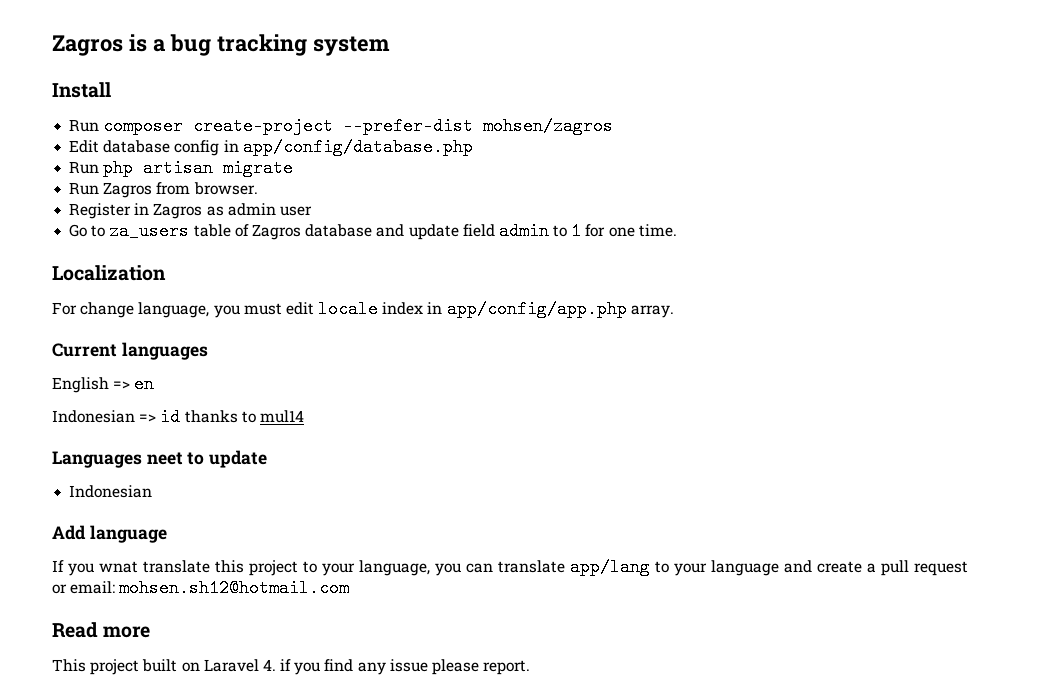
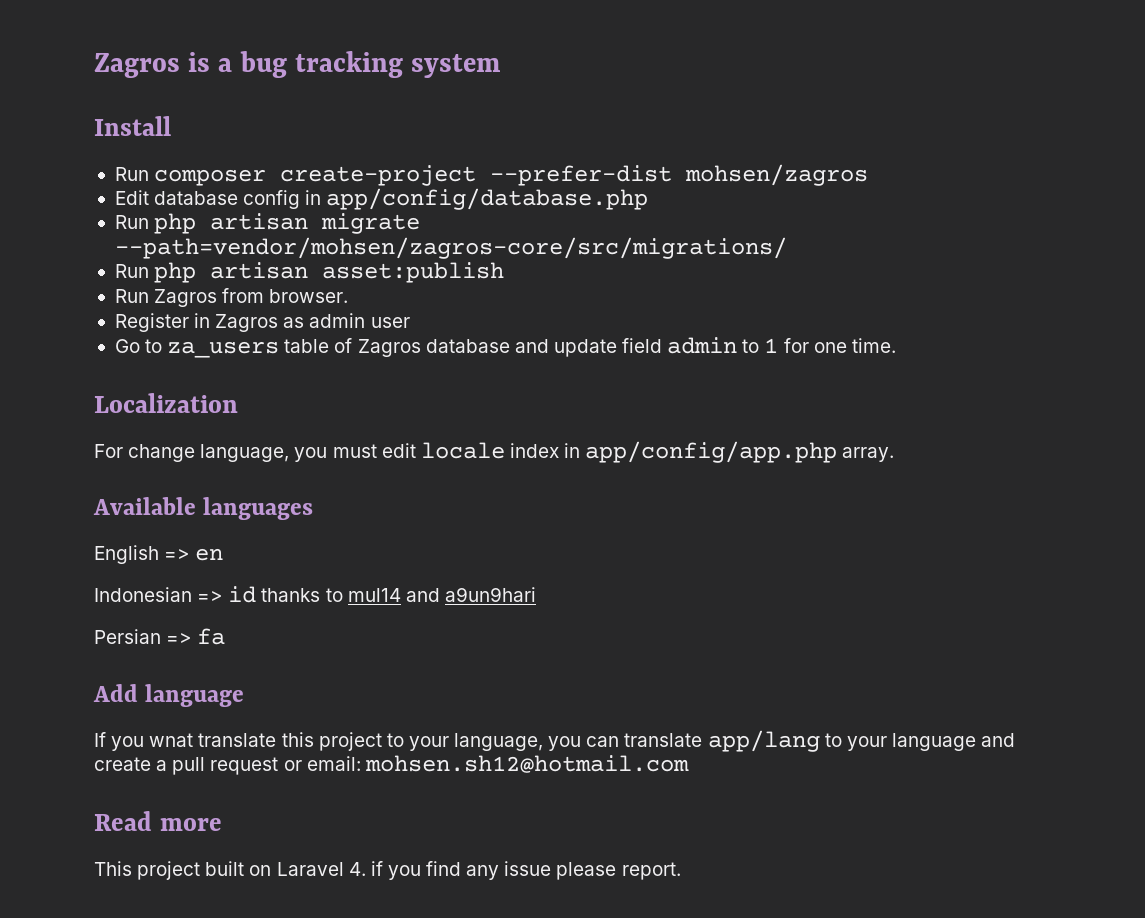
(294, 168) none -> [114,237,787,259] [114,262,505,283] --path=vendor/mohsen/zagros-core/src/migrations/ // Run php artisan asset:publish
[52,343,117,357] Current -> [93,497,196,515] Available
[52,450,268,468] [69,485,153,498] // Languages neet to update // Indonesian -> [405,587,536,602] [94,628,226,645] and a9un9hari // Persian => fa

